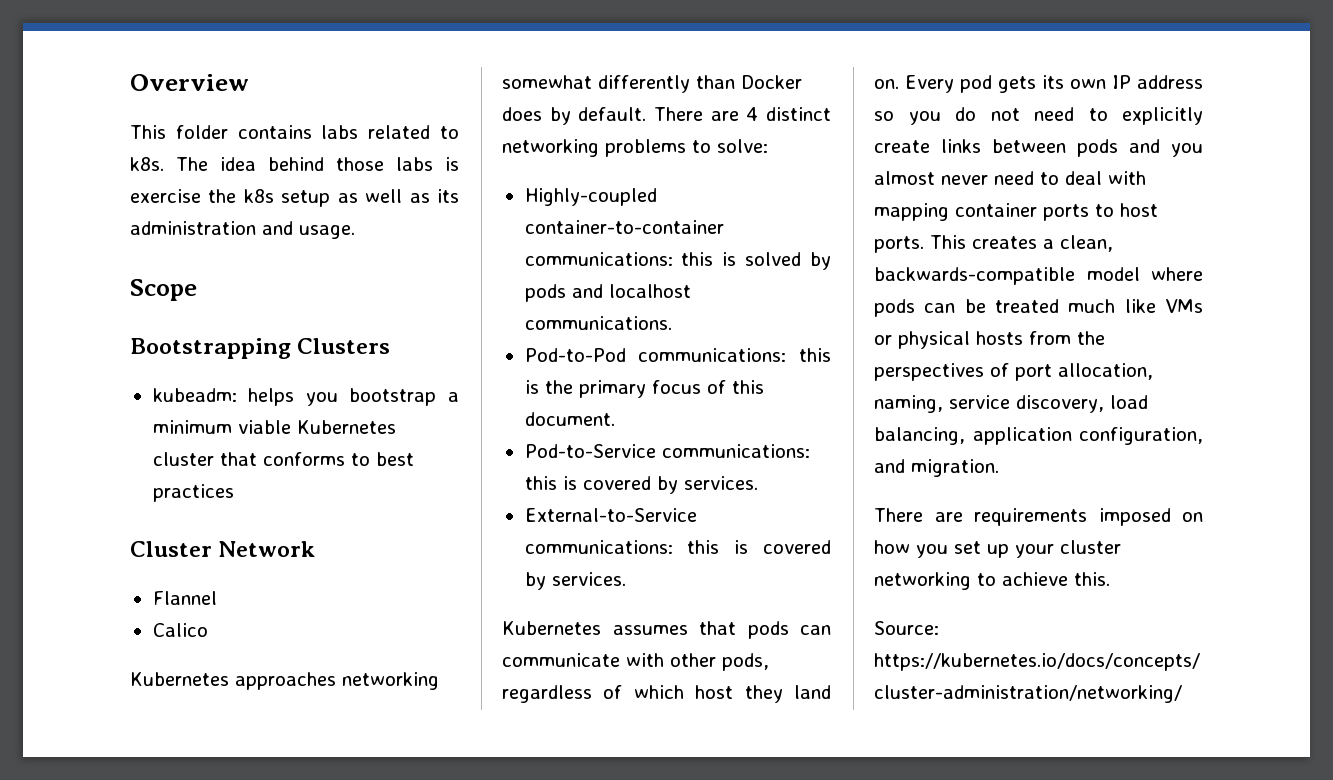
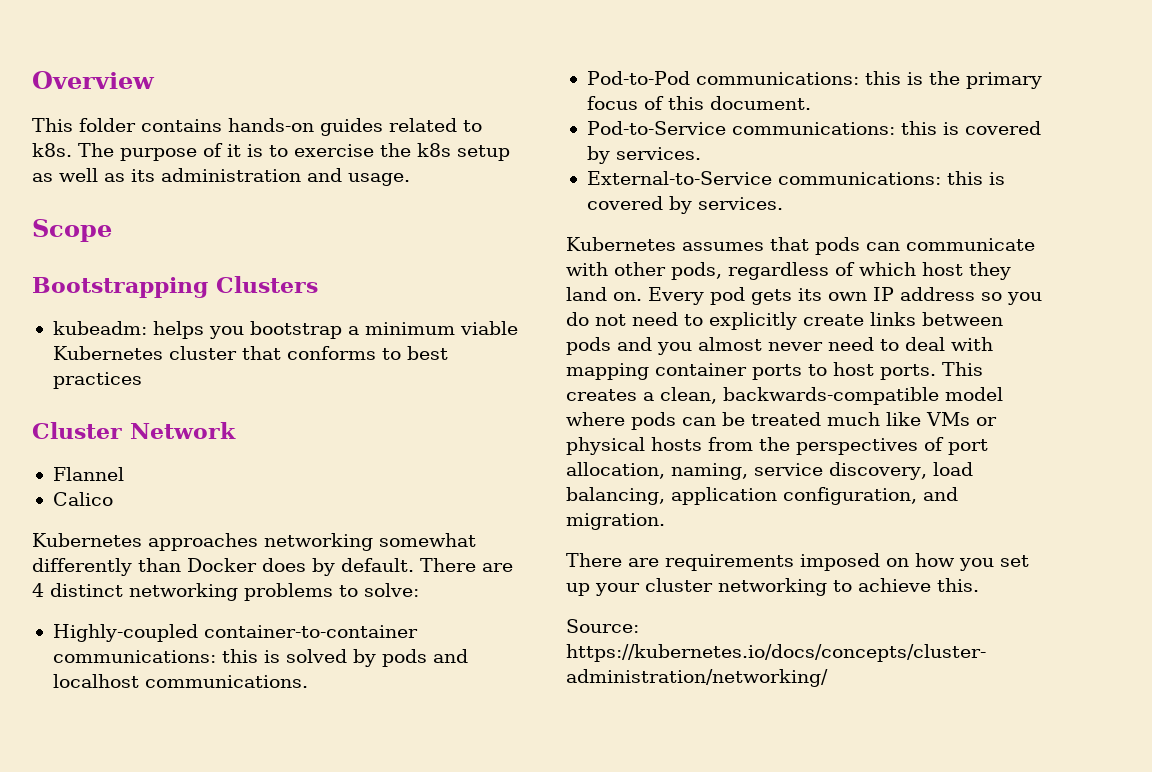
[321,125,359,139] labs -> [228,118,383,136] hands-on guides
[220,157,459,171] idea behind those labs is -> [120,143,288,161] purpose of it is to

